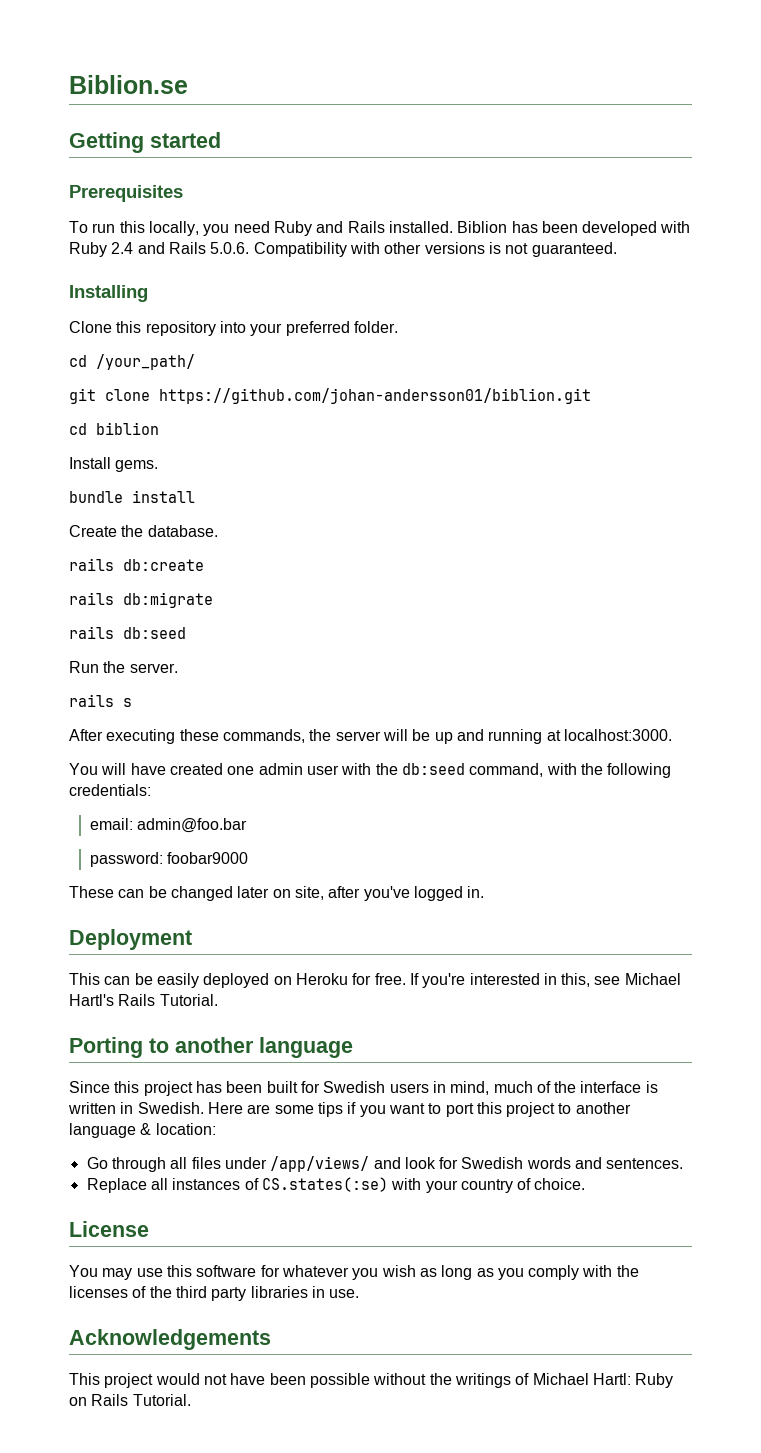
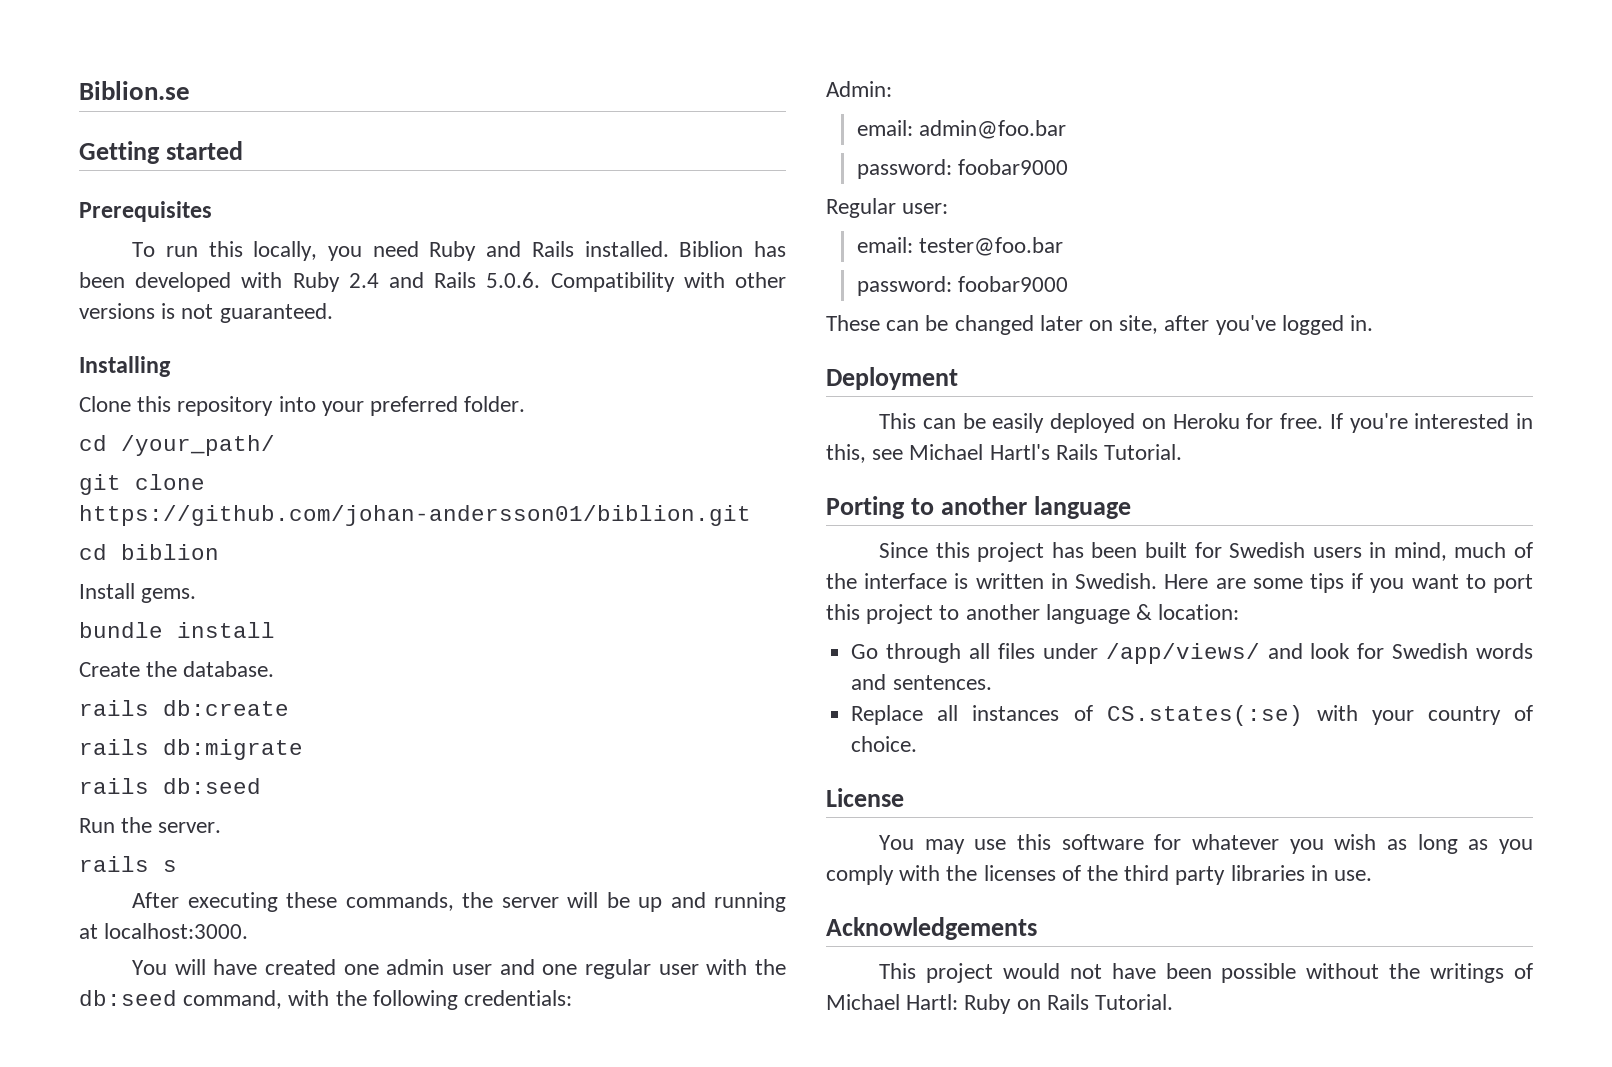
(339, 770) none -> [499,959,699,979] and one regular user
(151, 790) none -> [826,81,892,97] // Admin:
(249, 858) none -> [826,198,949,218] [857,237,1064,256] [857,276,1069,296] // Regular user: // email: tester@foo.bar // password: foobar9000

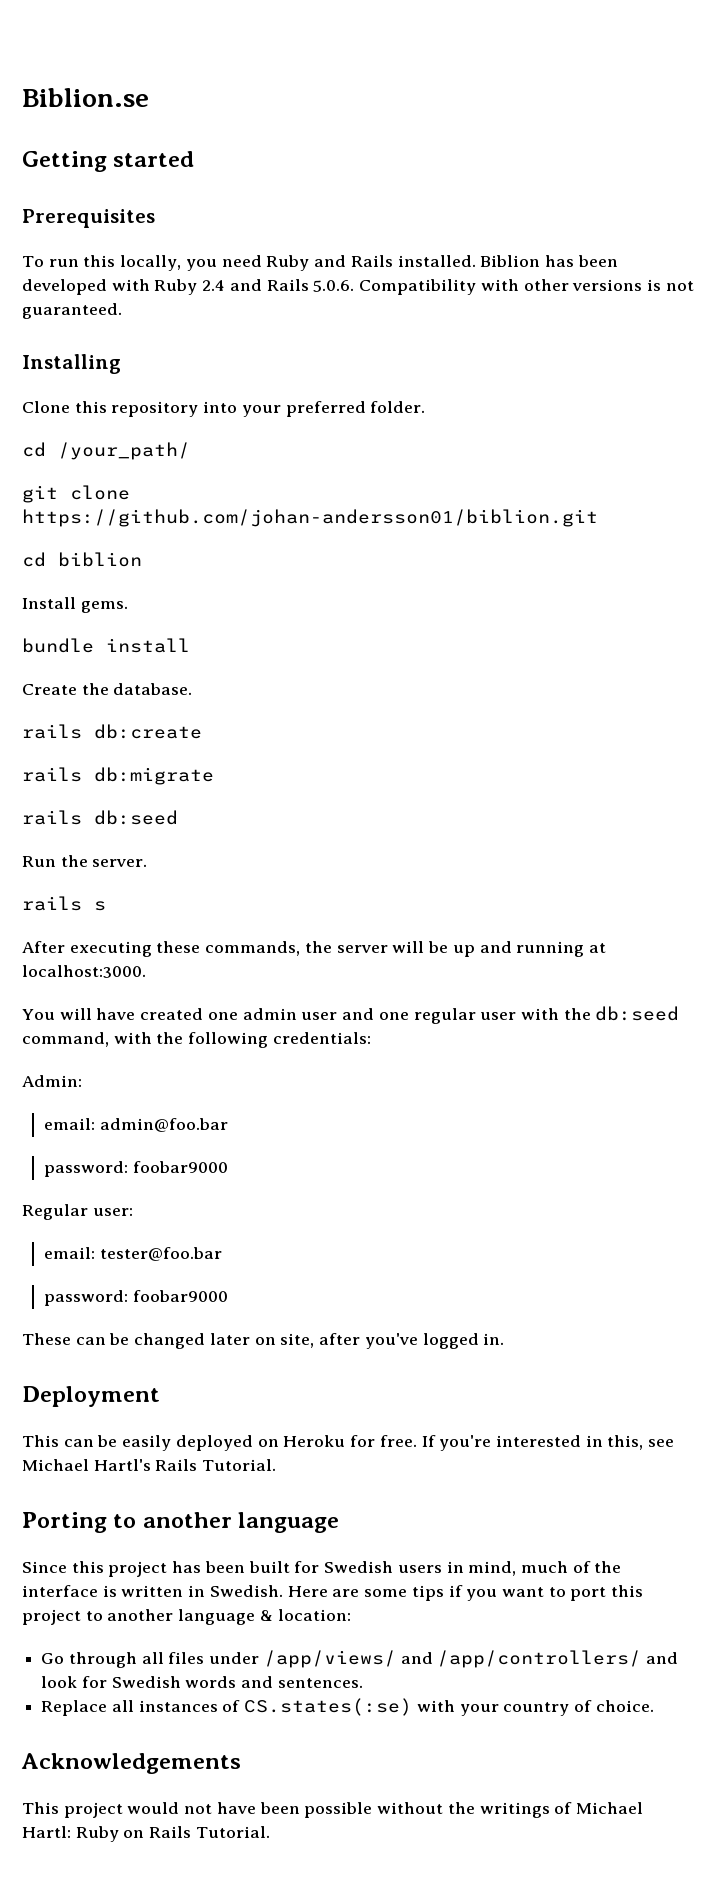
(1303, 651) none -> [437,1650,679,1668] /app/controllers/ and
[826,788,904,807] [879,834,1534,854] [826,865,1373,885] // License // You may use this software for whatever you wish as long as you comply with the licenses of the third party libraries in use. -> (654, 1706) none

